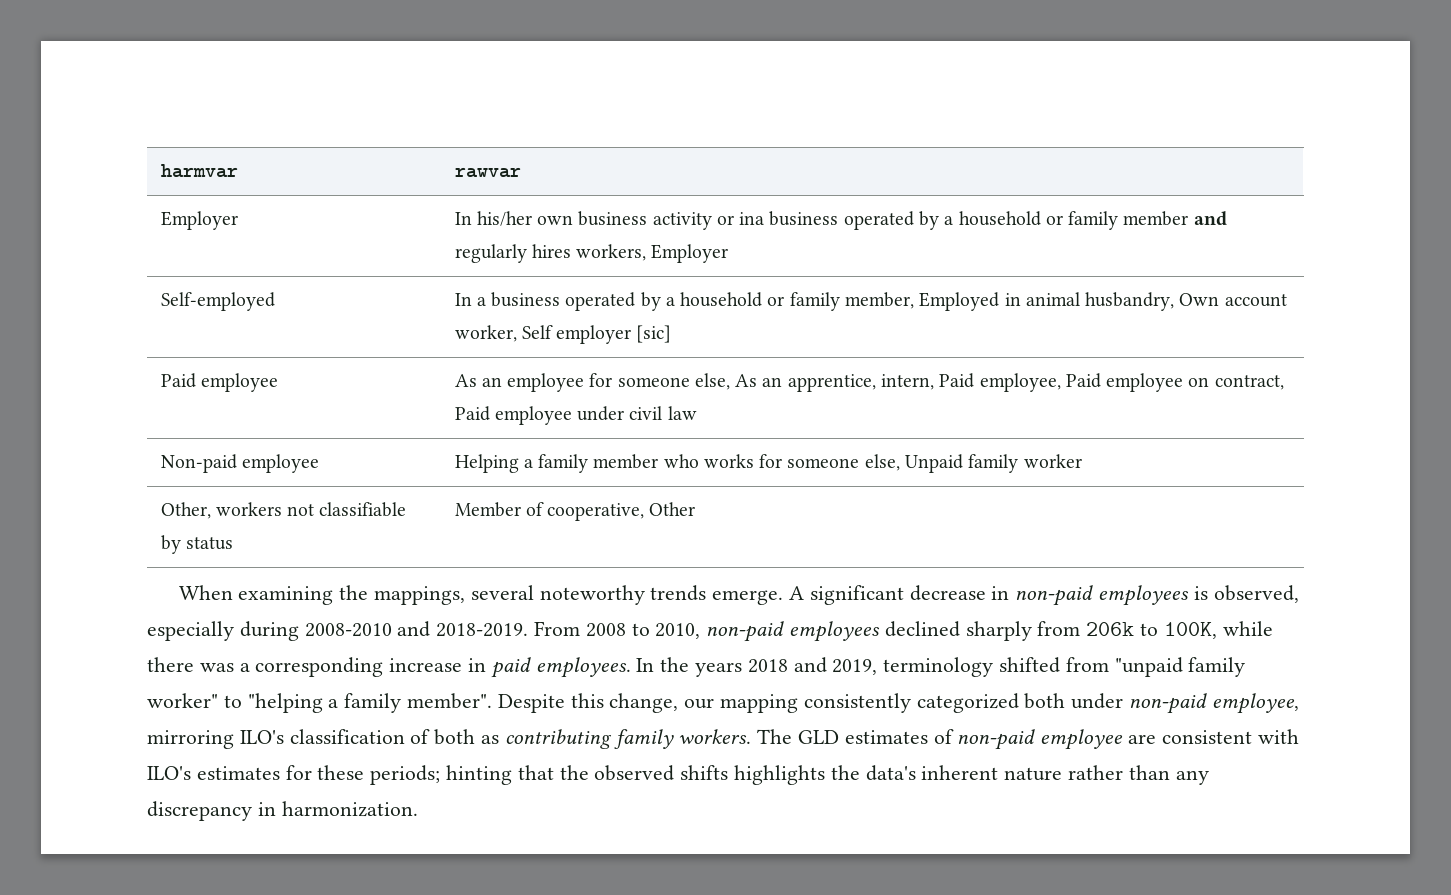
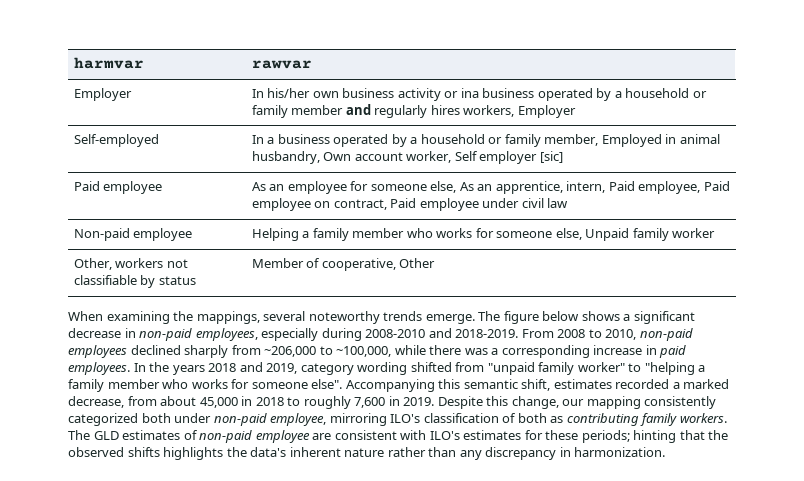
[789,586,805,600] A -> [478,311,631,324] The figure below shows a
[1098,585,1299,606] employees is observed, -> [195,328,258,341] employees,
[1086,622,1217,639] 206k to 100K, -> [264,346,392,357] ~206,000 to ~100,000,
[883,657,994,677] terminology -> [300,362,408,375] category wording
[407,693,493,709] member". -> [107,379,730,392] [68,396,435,409] member who works for someone else". Accompanying this semantic shift, estimates recorded a marked decrease, from about 45,000 in 2018 to roughly 7,600 in 2019.

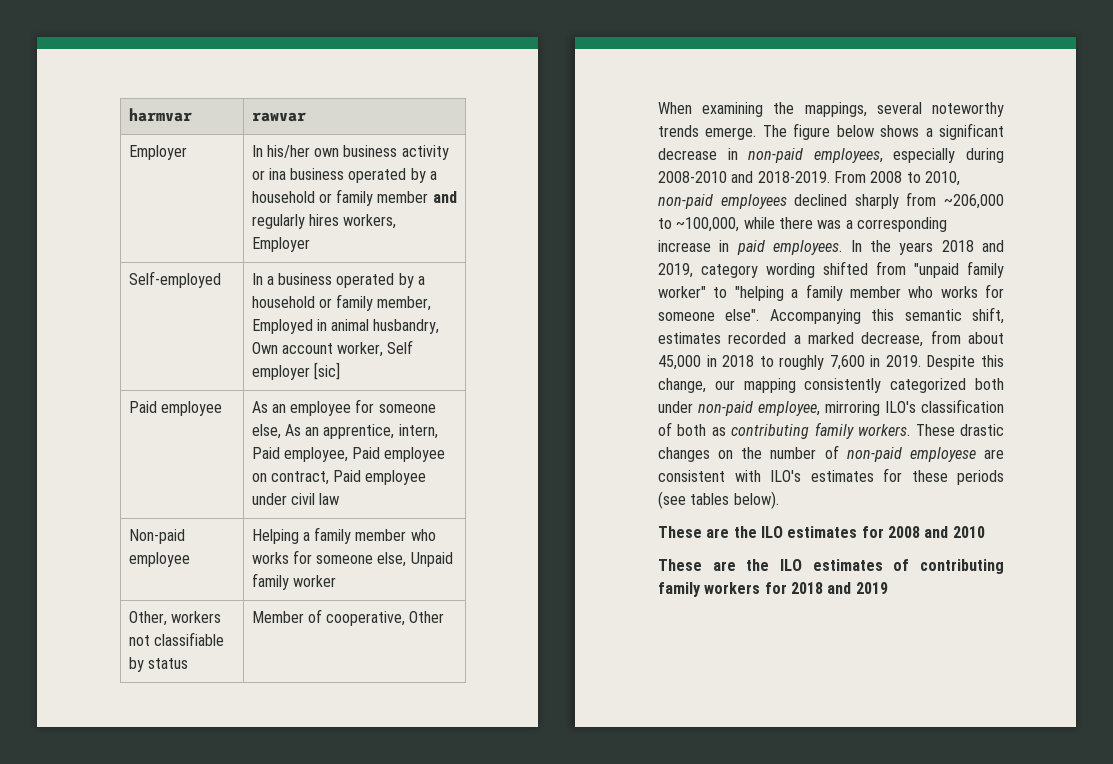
[68,430,181,440] The GLD estimates -> [915,424,1004,436] [658,447,817,462] These drastic changes on the number
[255,430,310,443] employee -> [909,447,976,462] employese
[581,430,729,443] [68,447,666,460] periods; hinting that the observed shifts highlights the data's inherent nature rather than any discrepancy in harmonization. -> [957,470,1004,485] [658,491,779,509] [658,526,985,538] [658,559,1004,574] [658,582,888,597] periods (see tables below). // These are the ILO estimates for 2008 and 2010 // These are the ILO estimates of contributing family workers for 2018 and 2019

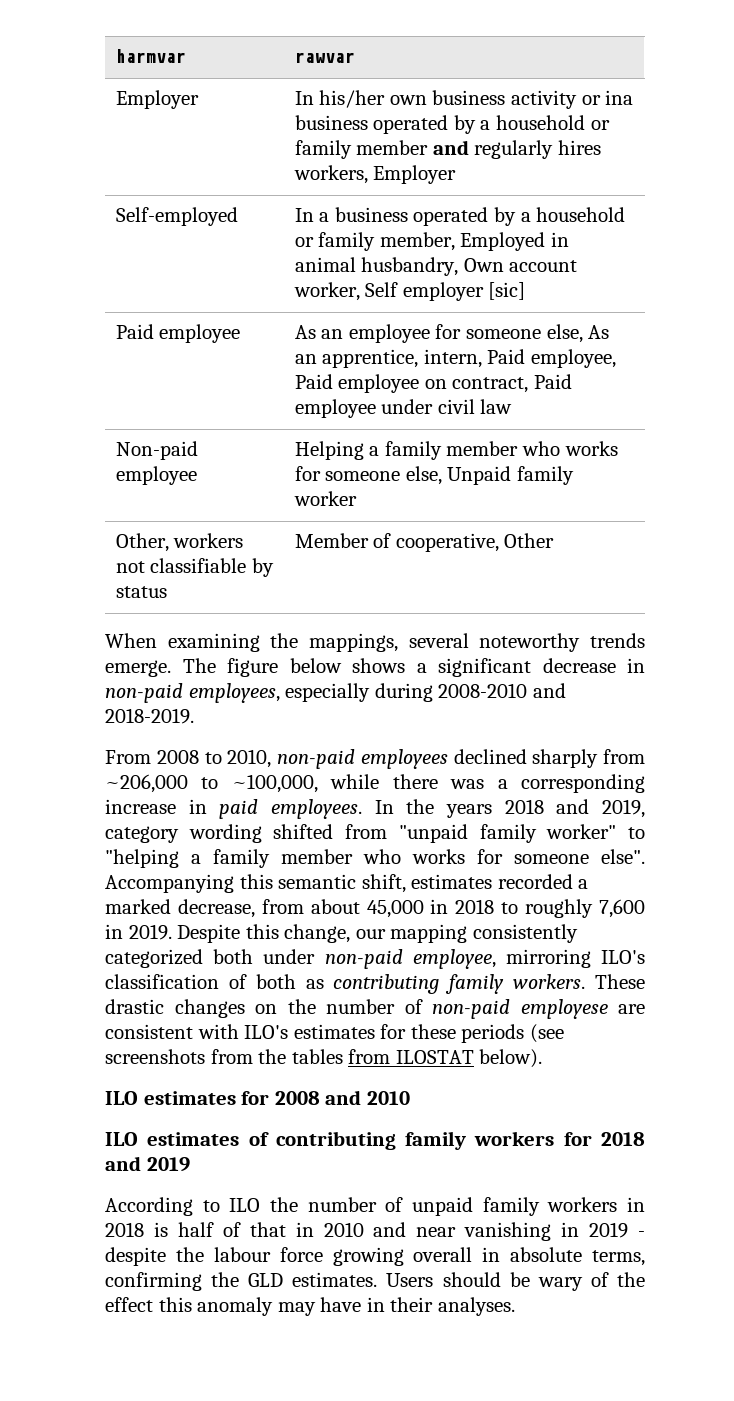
(830, 177) none -> (194, 716) //
[690,491,779,509] [658,526,757,538] tables below). // These are the -> [105,1049,543,1068] screenshots from the tables from ILOSTAT below). //
[658,559,770,571] These are the -> (410, 1098) none
(888, 588) none -> [105,1197,645,1216] [105,1222,646,1241] [105,1247,645,1266] [105,1272,645,1291] [105,1297,515,1316] // According to ILO the number of unpaid family workers in 2018 is half of that in 2010 and near vanishing in 2019 - despite the labour force growing overall in absolute terms, confirming the GLD estimates. Users should be wary of the effect this anomaly may have in their analyses.

